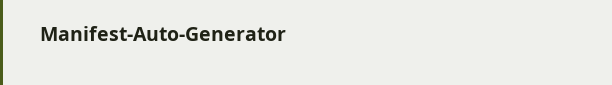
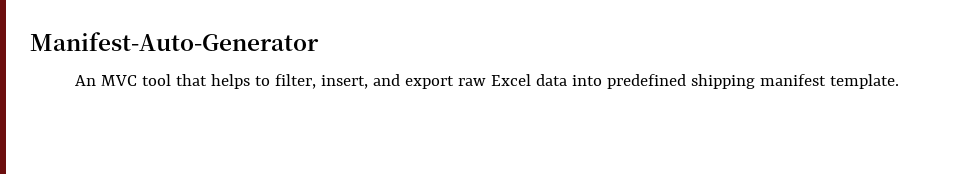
(286, 33) none -> [75,74,900,89] // An MVC tool that helps to filter, insert, and export raw Excel data into predefined shipping manifest template.

